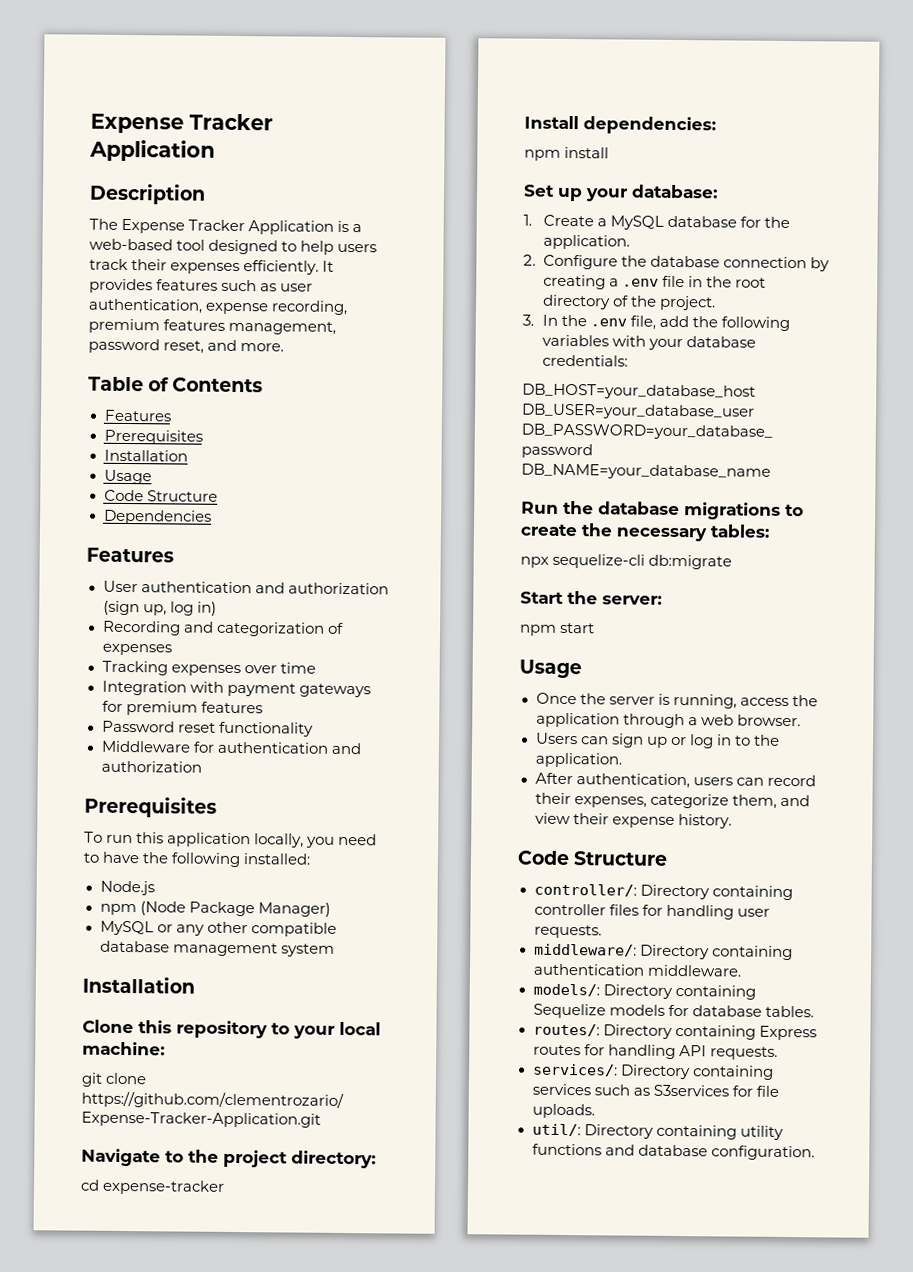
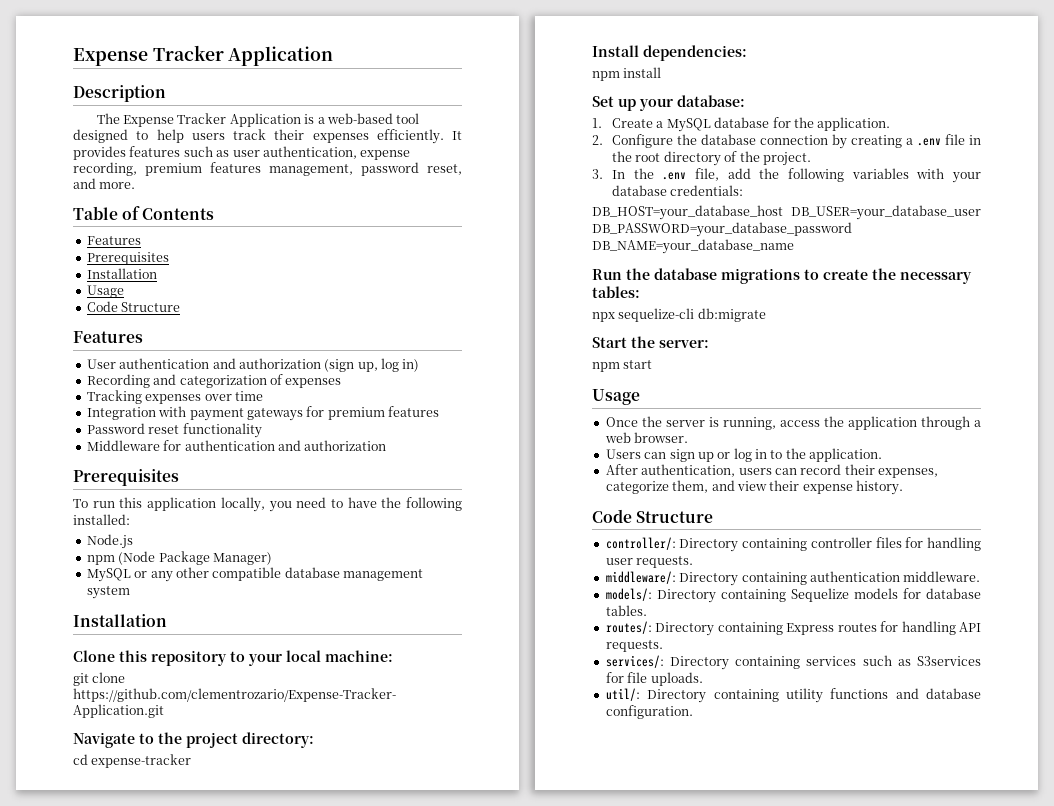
[103,509,212,525] // Dependencies -> (181, 307) none

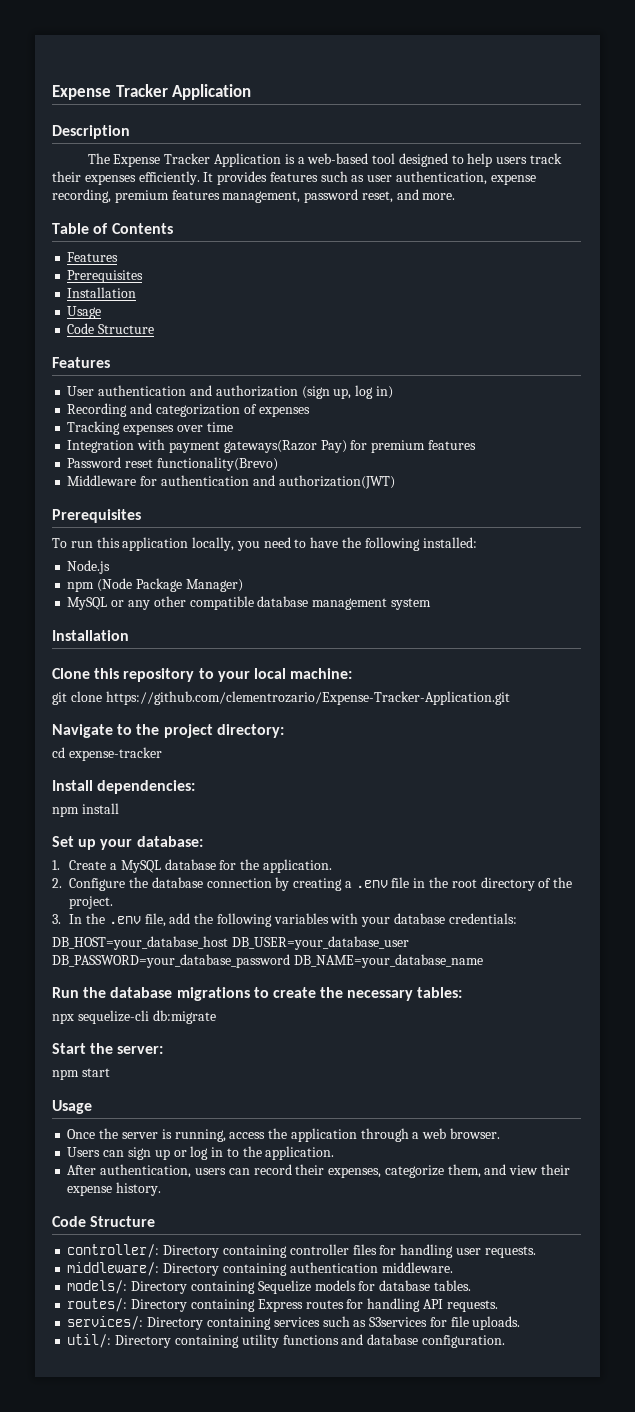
[246,408,303,421] gateways -> [223,440,347,453] gateways(Razor Pay)
[182,423,262,438] functionality -> [156,457,278,471] functionality(Brevo)
[304,440,387,451] authorization -> [278,475,395,489] authorization(JWT)

